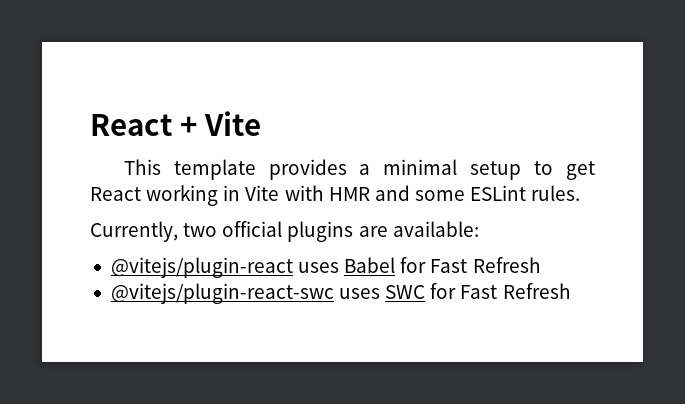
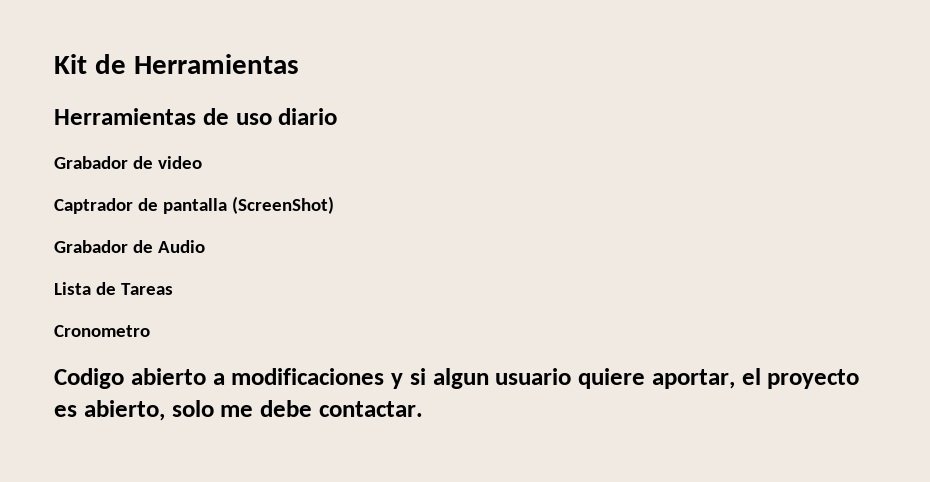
[90,111,261,136] [123,159,595,180] [90,185,581,206] [90,221,479,242] [110,257,541,278] [110,283,571,304] React + Vite // This template provides a minimal setup to get React working in Vite with HMR and some ESLint rules. // Currently, two official plugins are available: // @vitejs/plugin-react uses Babel for Fast Refresh // @vitejs/plugin-react-swc uses SWC for Fast Refresh -> [54,54,299,74] [54,108,338,125] [54,156,202,169] [54,196,334,214] [54,240,205,253] [54,282,173,295] [54,325,150,337] [54,368,860,389] [54,400,423,421] Kit de Herramientas // Herramientas de uso diario // Grabador de video // Captrador de pantalla (ScreenShot) // Grabador de Audio // Lista de Tareas // Cronometro // Codigo abierto a modificaciones y si algun usuario quiere aportar, el proyecto es abierto, solo me debe contactar.

